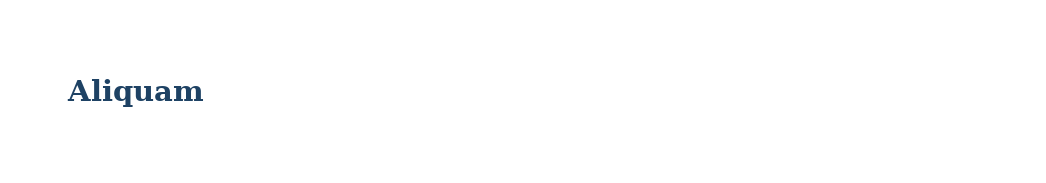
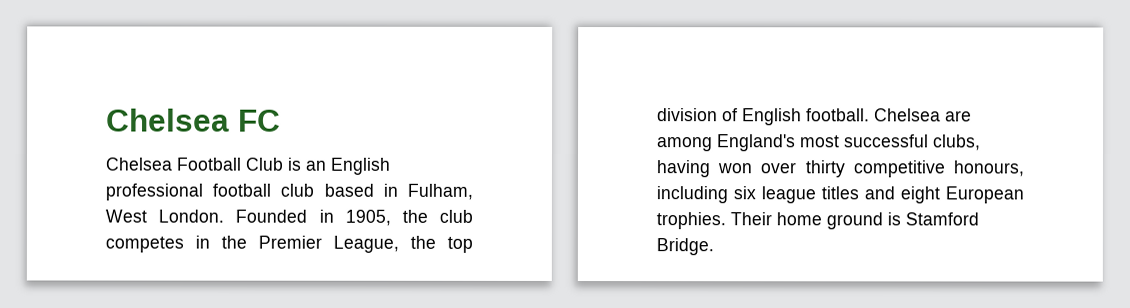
[67,79,204,107] Aliquam -> [106,108,281,132] [105,157,390,175] [105,183,473,201] [105,209,473,226] [105,235,473,253] [657,108,972,126] [657,134,981,152] [656,160,1024,178] [656,186,1024,204] [656,212,979,230] [656,238,714,256] Chelsea FC // Chelsea Football Club is an English professional football club based in Fulham, West London. Founded in 1905, the club competes in the Premier League, the top division of English football. Chelsea are among England's most successful clubs, having won over thirty competitive honours, including six league titles and eight European trophies. Their home ground is Stamford Bridge.

